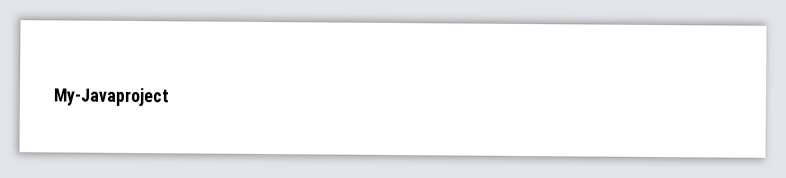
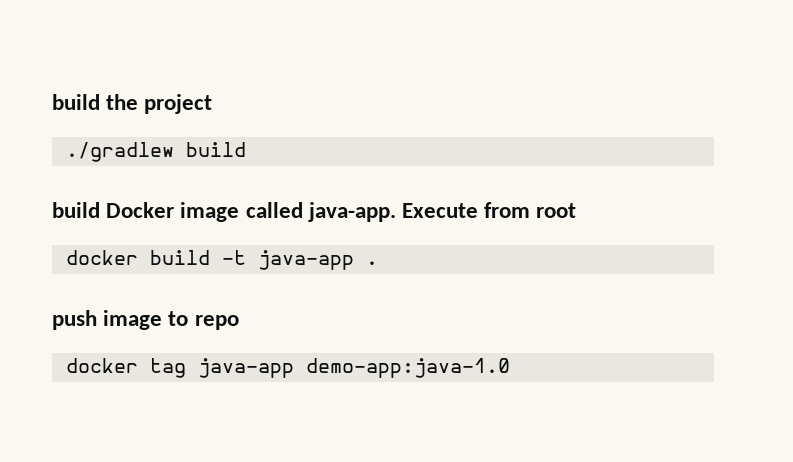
[53,87,169,107] My-Javaproject -> [52,94,213,114] [65,142,246,162] [52,202,577,222] [65,250,378,270] [52,310,239,330] [65,358,510,378] build the project // ./gradlew build // build Docker image called java-app. Execute from root // docker build -t java-app . // push image to repo // docker tag java-app demo-app:java-1.0

